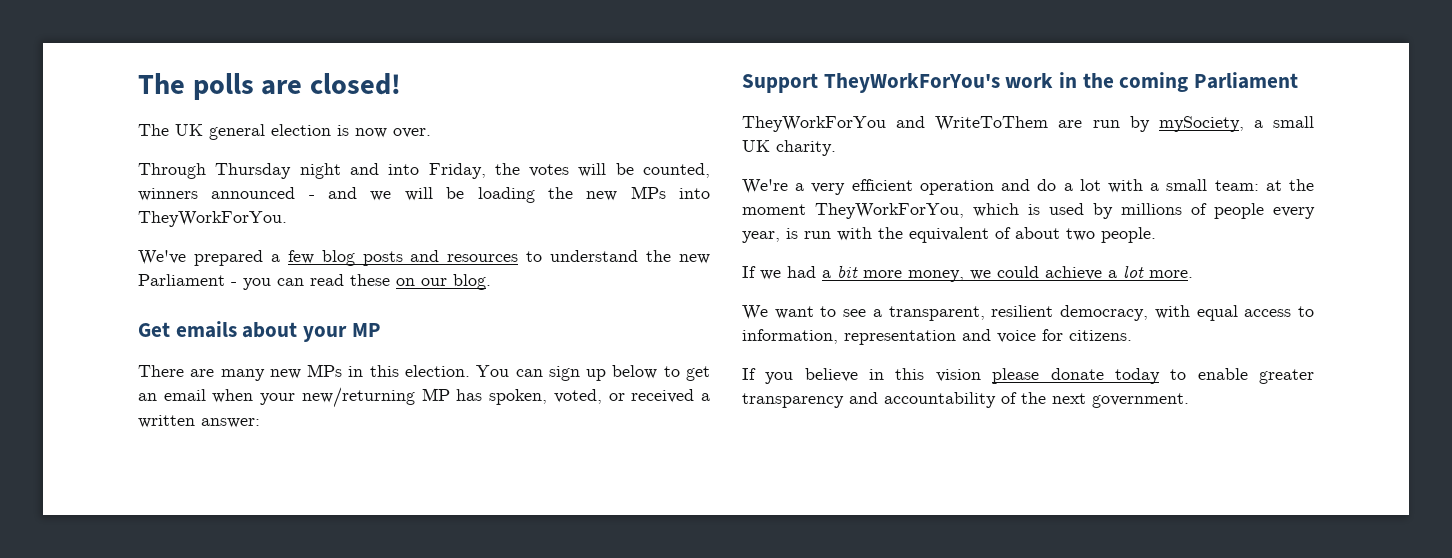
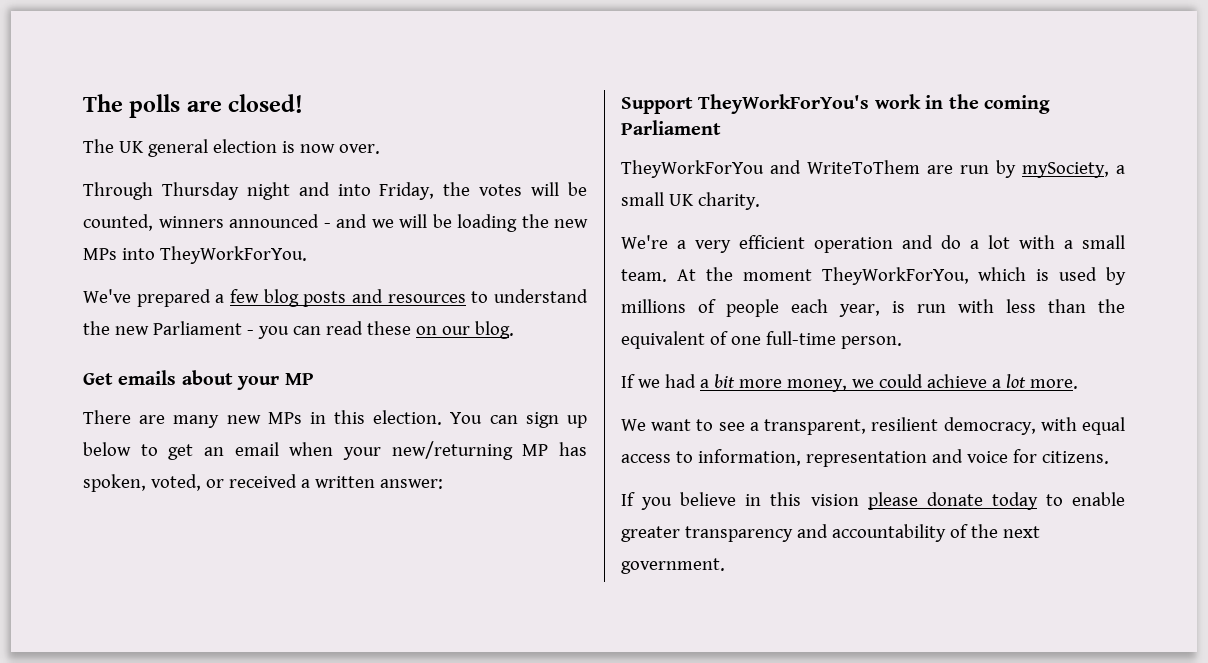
[1214,180,1282,191] team: at -> [621,269,696,282] team. At
[1273,207,1315,219] every -> [791,299,828,313] each
(872, 234) none -> [1006,299,1086,313] less than
[1015,227,1156,243] about two people. -> [730,331,902,349] one full-time person.

